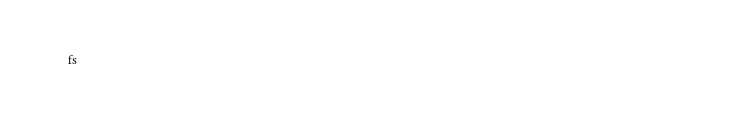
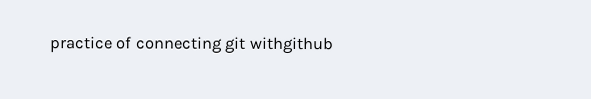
[68,55,77,64] fs -> [49,36,334,55] practice of connecting git withgithub

